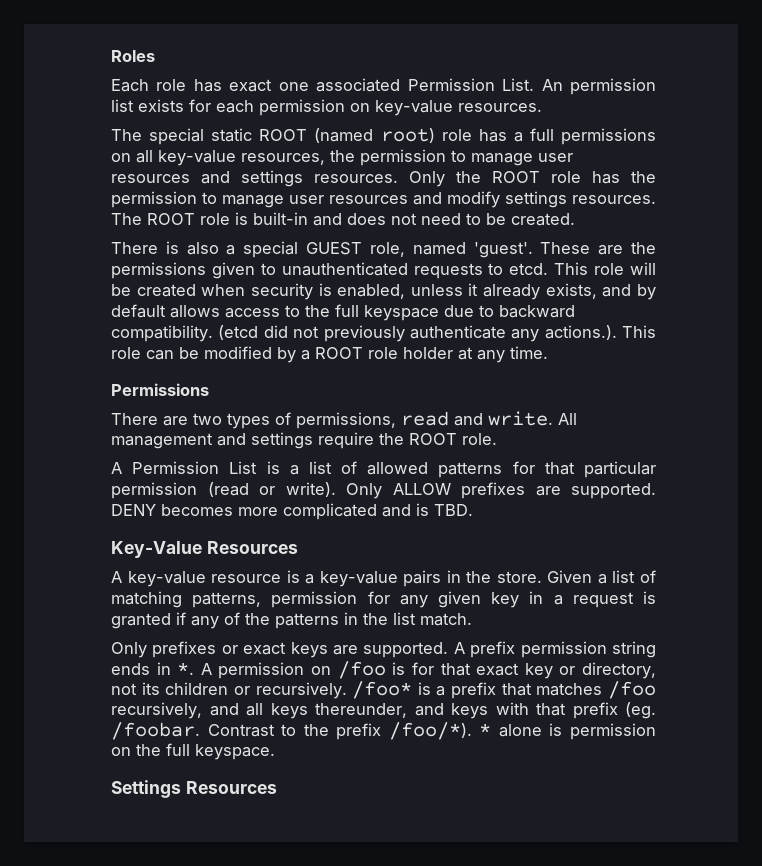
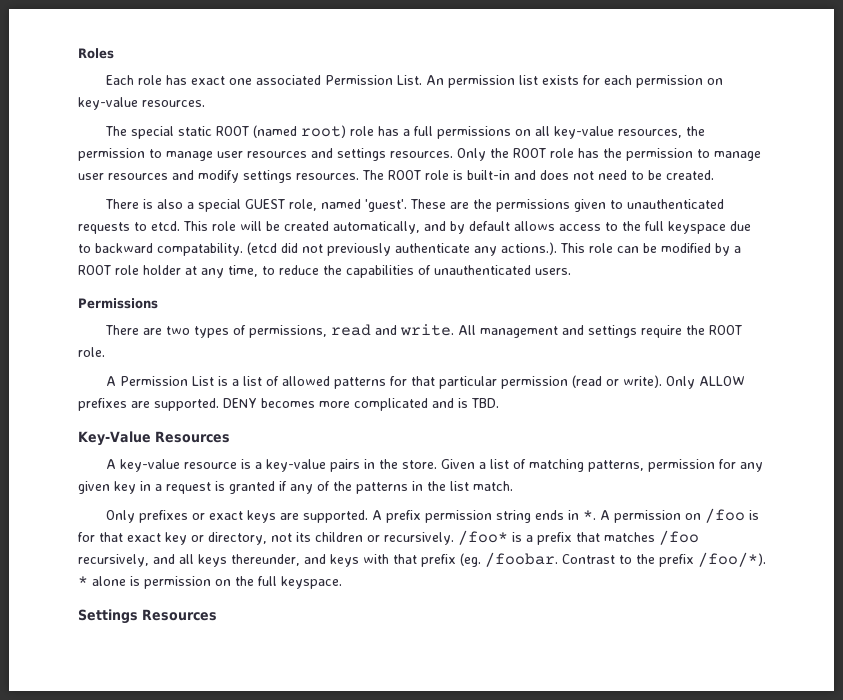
[201,283,597,300] when security is enabled, unless it already exists, -> [333,221,420,234] automatically,
[111,325,213,342] compatibility. -> [157,243,243,256] compatability.
[510,346,548,359] time. -> [228,265,571,278] time, to reduce the capabilities of unauthenticated users.

